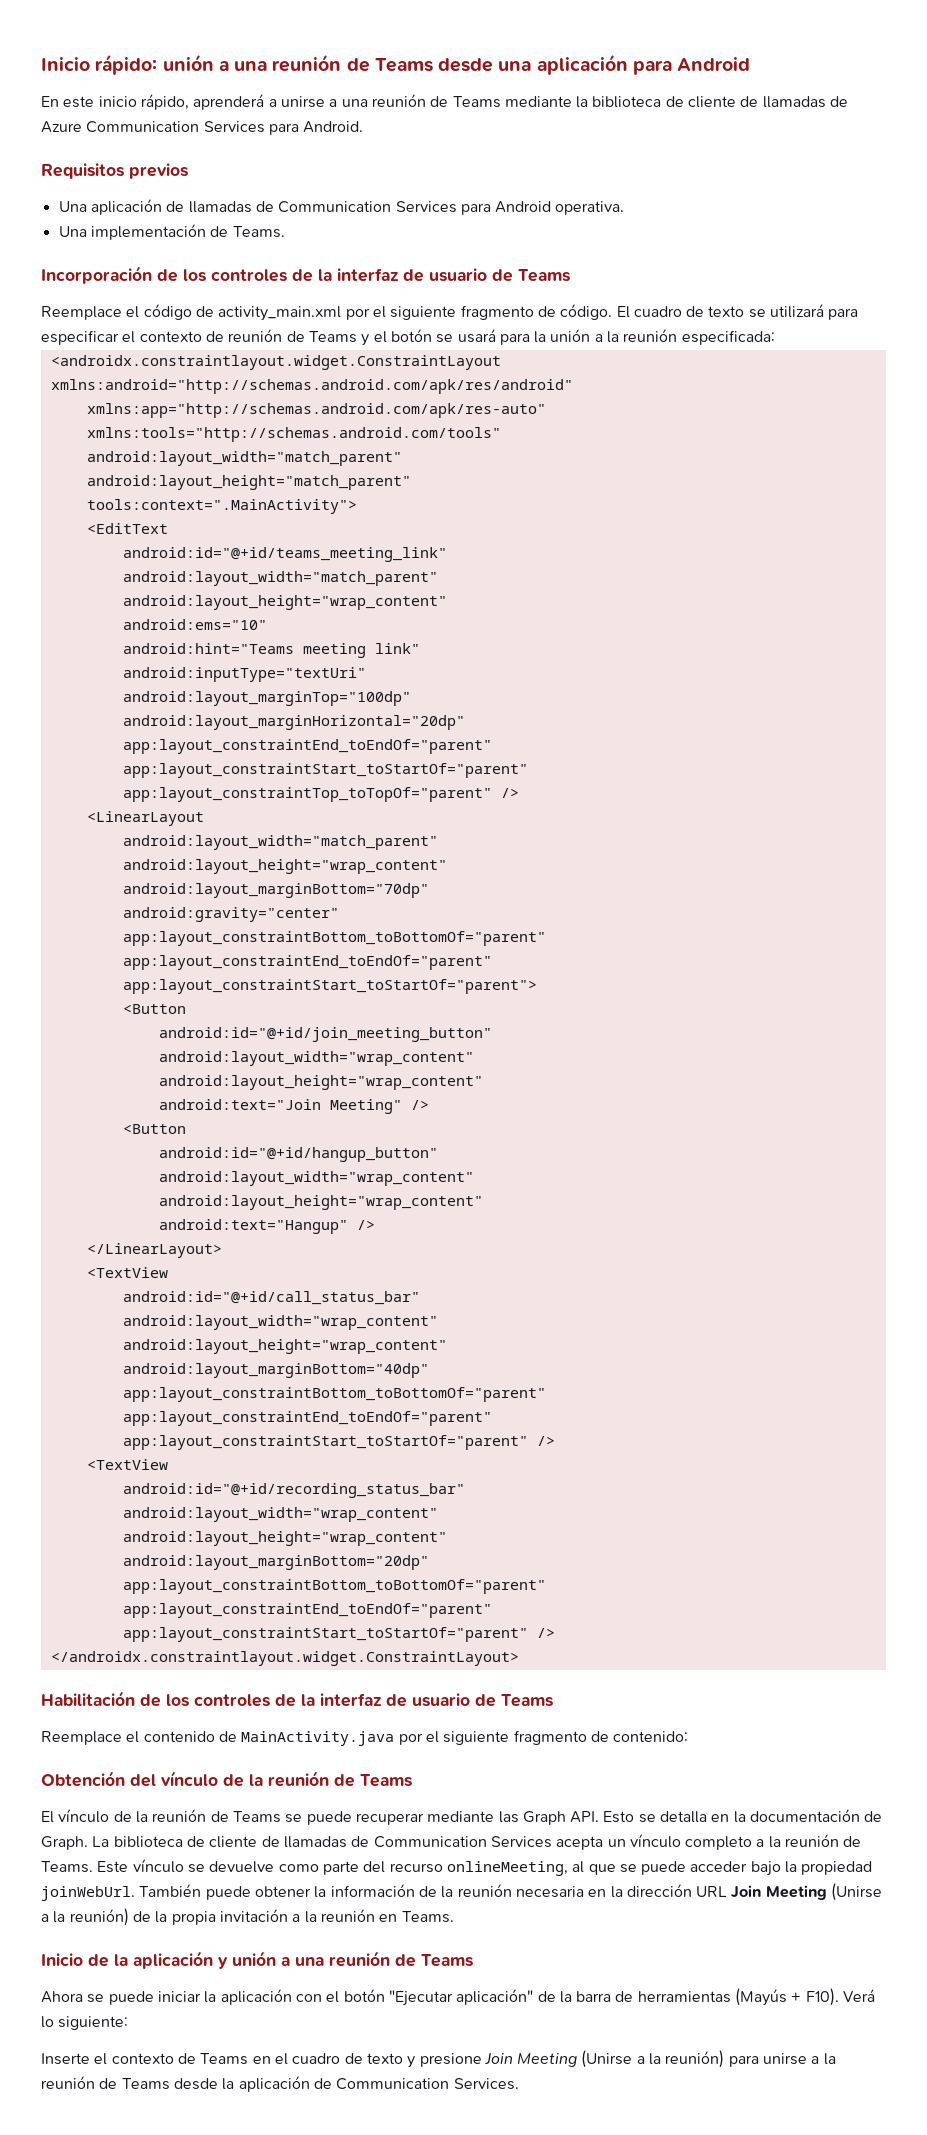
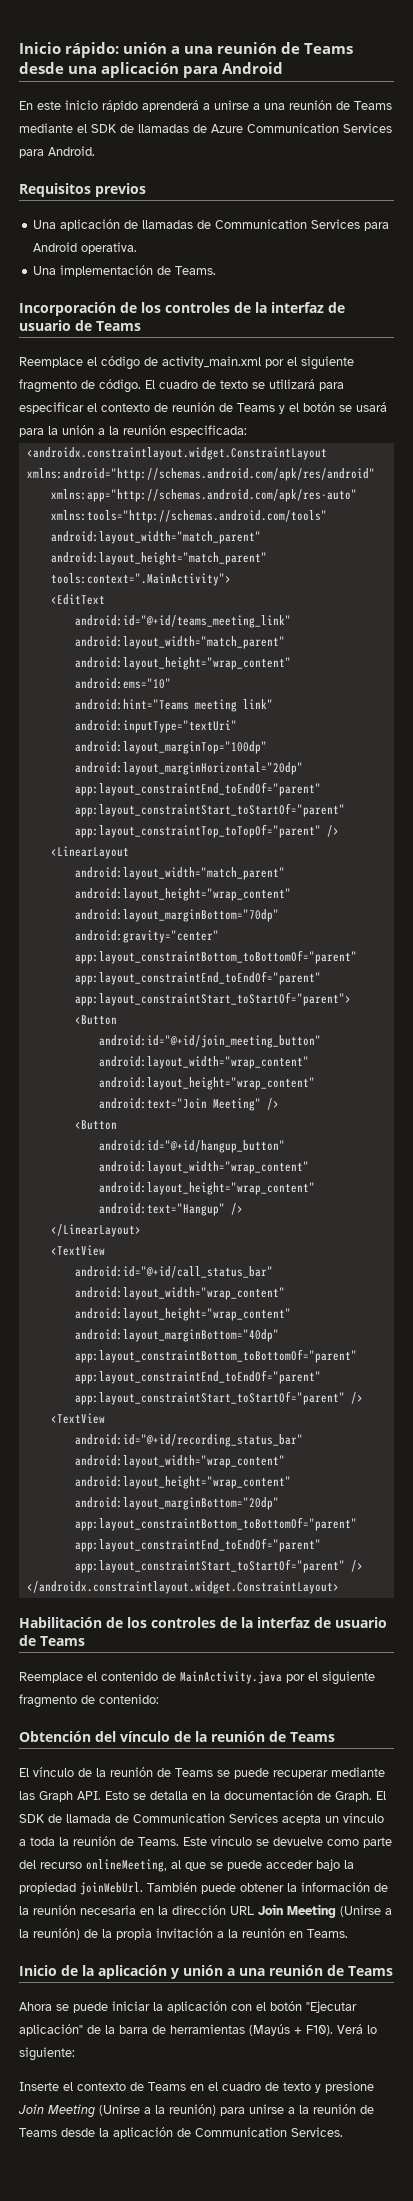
[140,94,189,110] rápido, -> [102,100,138,112] rápido
[576,96,737,108] la biblioteca de cliente -> [77,124,117,133] el SDK
[92,1836,347,1848] La biblioteca de cliente de llamadas -> [376,1791,386,1800] [19,1814,111,1823] El SDK de llamada
[685,1836,765,1850] completo a -> [19,1837,55,1846] a toda

